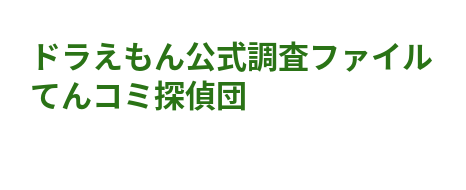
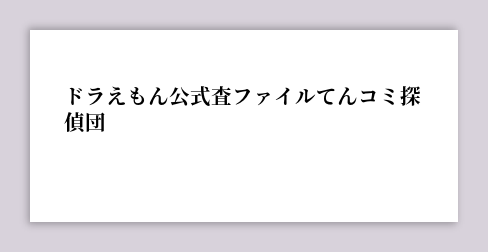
[247,42,278,72] 調 -> (211, 96) none

